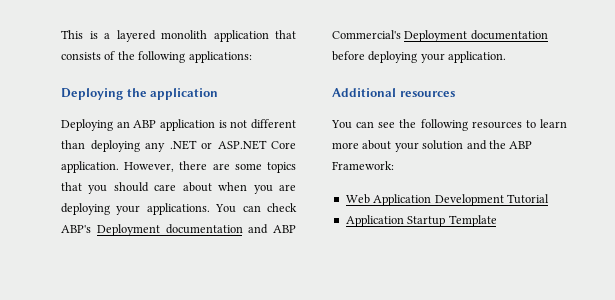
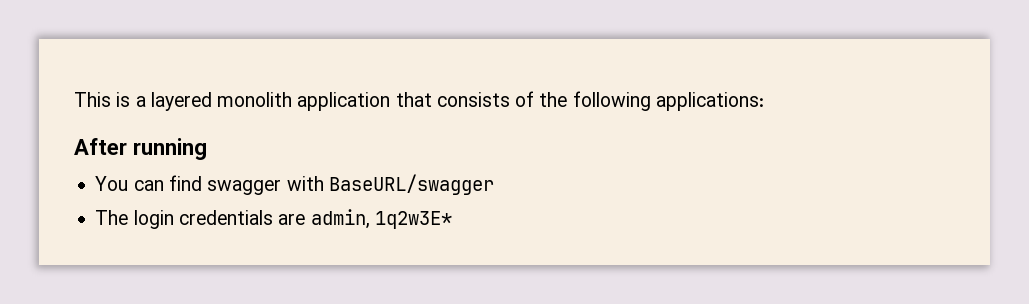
[61,88,219,100] [61,119,296,131] [61,140,296,152] [61,161,296,173] [61,182,296,194] [61,203,297,215] [61,224,296,236] [332,30,548,42] [332,51,507,63] [332,88,455,97] [331,119,567,131] [332,140,533,152] [332,161,394,170] [345,194,549,206] [345,215,497,227] Deploying the application // Deploying an ABP application is not different than deploying any .NET or ASP.NET Core application. However, there are some topics that you should care about when you are deploying your applications. You can check ABP's Deployment documentation and ABP Commercial's Deployment documentation before deploying your application. // Additional resources // You can see the following resources to learn more about your solution and the ABP Framework: // Web Application Development Tutorial // Application Startup Template -> [74,138,207,160] [95,174,494,195] [95,209,452,229] After running // You can find swagger with BaseURL/swagger // The login credentials are admin, 1q2w3E*

